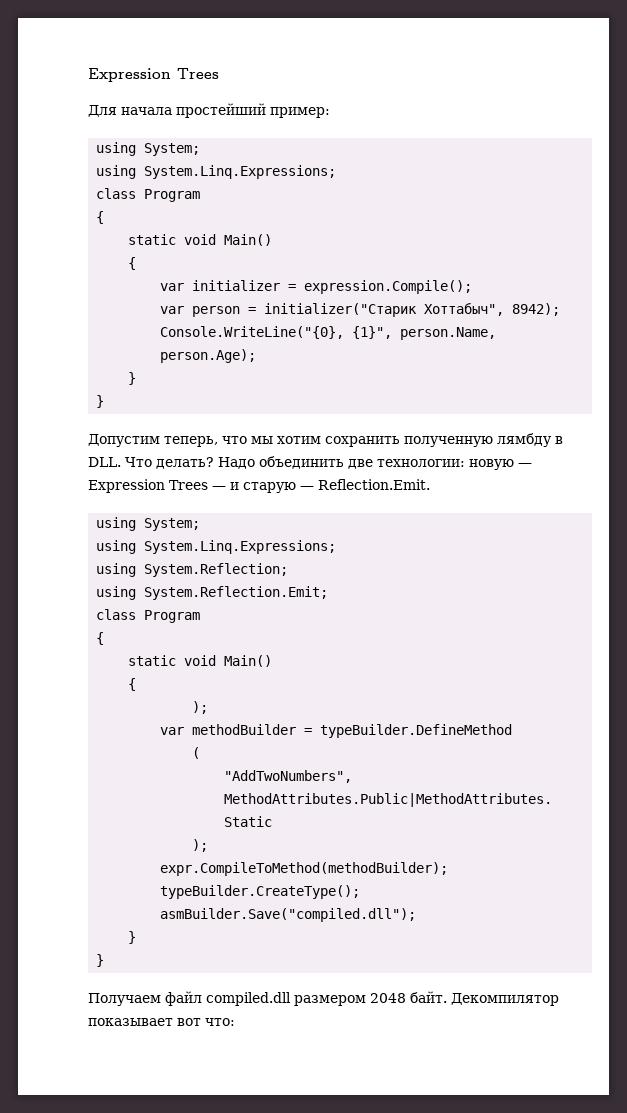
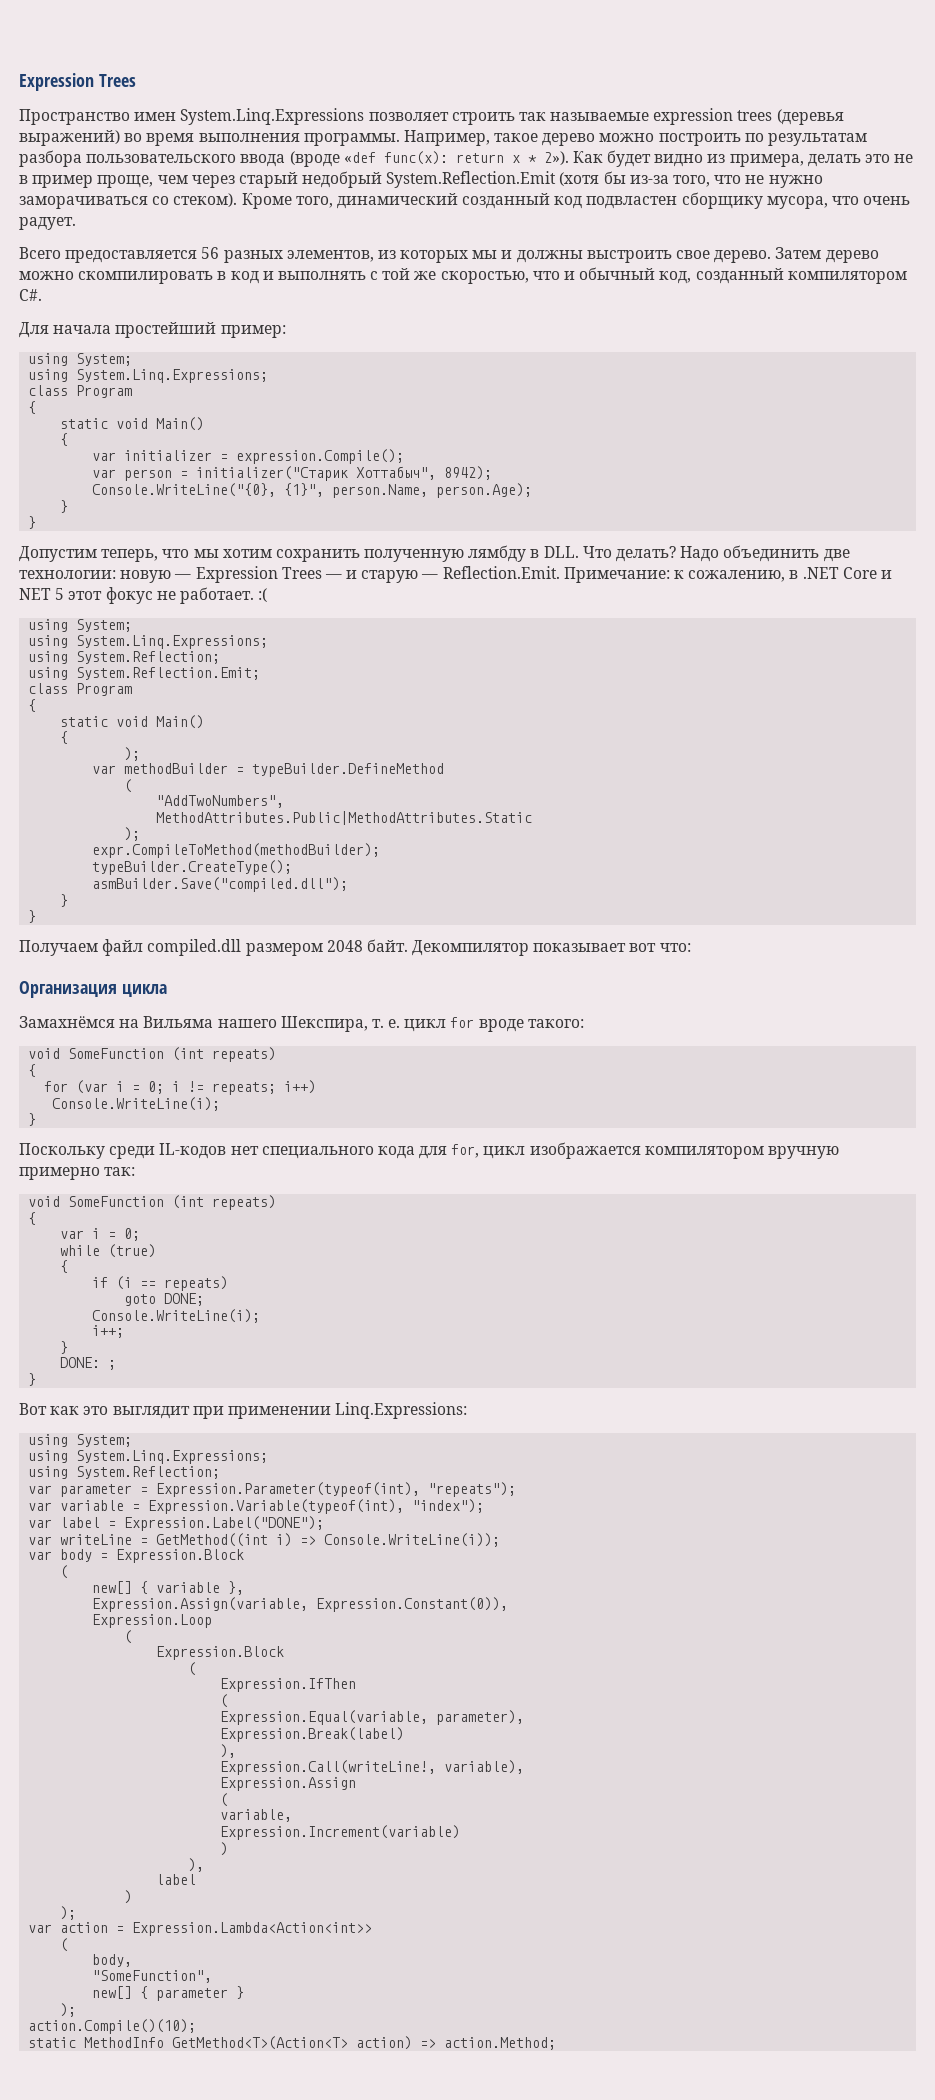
[88,68,219,82] Expression Trees -> [19,73,136,91] [19,108,844,125] [19,130,868,146] [19,150,914,167] [19,171,823,188] [19,192,911,209] [19,217,76,230] [19,247,879,263] [19,267,907,284] [19,289,42,301] Expression Trees // Пространство имен System.Linq.Expressions позволяет строить так называемые expression trees (деревья выражений) во время выполнения программы. Например, такое дерево можно построить по результатам разбора пользовательского ввода (вроде «def func(x): return x * 2»). Как будет видно из примера, делать это не в пример проще, чем через старый недобрый System.Reflection.Emit (хотя бы из-за того, что не нужно заморачиваться со стеком). Кроме того, динамический созданный код подвластен сборщику мусора, что очень радует. // Всего предоставляется 56 разных элементов, из которых мы и должны выстроить свое дерево. Затем дерево можно скомпилировать в код и выполнять с той же скоростью, что и обычный код, созданный компилятором C#.
(430, 484) none -> [563,567,892,583] [19,587,268,604] Примечание: к сожалению, в .NET Core и NET 5 этот фокус не работает. :(
(235, 1022) none -> [19,981,167,998] [19,1016,584,1032] [28,1047,277,1062] [28,1064,37,1077] [44,1080,317,1095] [52,1097,221,1111] [28,1113,37,1126] [19,1142,840,1159] [19,1167,136,1180] [28,1195,277,1210] [28,1212,37,1225] [60,1228,141,1241] [60,1244,157,1258] [60,1260,69,1273] [92,1276,229,1291] [124,1293,205,1306] [92,1309,261,1323] [92,1325,125,1338] [60,1341,69,1354] [60,1357,117,1370] [28,1373,37,1386] [19,1402,468,1419] [28,1434,133,1447] [28,1450,269,1464] [28,1466,221,1479] [28,1482,517,1497] [28,1499,485,1514] [28,1516,325,1531] [28,1533,501,1547] [28,1549,245,1563] [60,1565,69,1579] [92,1581,245,1595] [92,1597,509,1612] [92,1614,213,1628] [124,1630,133,1644] [156,1646,285,1660] [188,1662,197,1676] [220,1678,357,1692] [220,1694,229,1708] [220,1710,525,1725] [220,1727,405,1742] [220,1744,237,1758] [220,1760,525,1775] [220,1777,357,1791] [220,1793,229,1807] [220,1809,293,1822] [220,1825,461,1840] [220,1842,229,1856] [188,1858,205,1872] [156,1874,197,1885] [124,1890,133,1904] [60,1906,77,1920] [28,1922,373,1936] [60,1938,69,1952] [92,1954,133,1967] [92,1970,213,1983] [92,1986,245,2001] [60,2003,77,2017] [28,2019,197,2034] [28,2036,557,2050] // Организация цикла // Замахнёмся на Вильяма нашего Шекспира, т. е. цикл for вроде такого: // void SomeFunction (int repeats) // { // for (var i = 0; i != repeats; i++) // Console.WriteLine(i); // } // Поскольку среди IL-кодов нет специального кода для for, цикл изображается компилятором вручную примерно так: // void SomeFunction (int repeats) // { // var i = 0; // while (true) // { // if (i == repeats) // goto DONE; // Console.WriteLine(i); // i++; // } // DONE: ; // } // Вот как это выглядит при применении Linq.Expressions: // using System; // using System.Linq.Expressions; // using System.Reflection; // var parameter = Expression.Parameter(typeof(int), "repeats"); // var variable = Expression.Variable(typeof(int), "index"); // var label = Expression.Label("DONE"); // var writeLine = GetMethod((int i) => Console.WriteLine(i)); // var body = Expression.Block // ( // new[] { variable }, // Expression.Assign(variable, Expression.Constant(0)), // Expression.Loop // ( // Expression.Block // ( // Expression.IfThen // ( // Expression.Equal(variable, parameter), // Expression.Break(label) // ), // Expression.Call(writeLine!, variable), // Expression.Assign // ( // variable, // Expression.Increment(variable) // ) // ), // label // ) // ); // var action = Expression.Lambda<Action<int>> // ( // body, // "SomeFunction", // new[] { parameter } // ); // action.Compile()(10); // static MethodInfo GetMethod<T>(Action<T> action) => action.Method;

